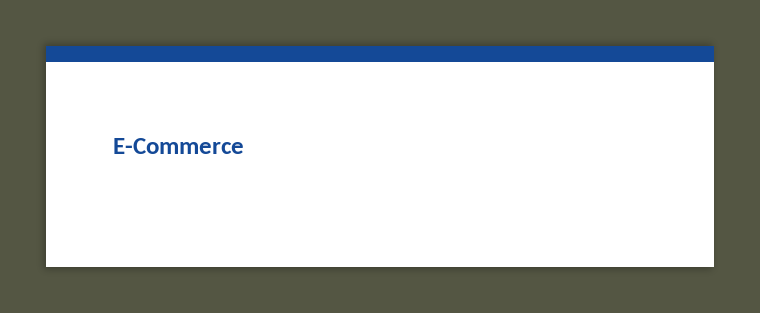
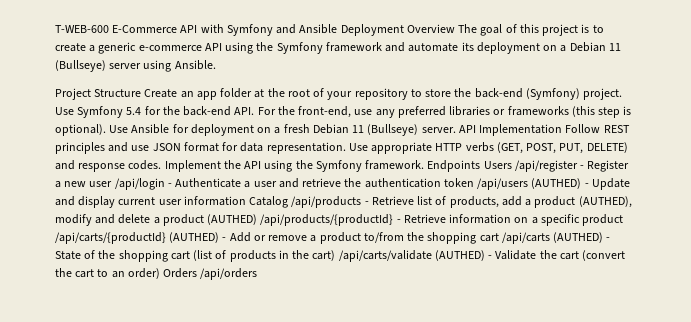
[113,138,244,154] E-Commerce -> [55,24,604,36] [55,42,621,54] [55,60,216,72] [55,88,623,100] [55,106,632,118] [55,124,630,136] [55,142,628,154] [55,160,630,172] [55,178,630,190] [55,196,632,208] [55,214,624,226] [55,232,611,244] [55,250,626,262] [55,268,258,280] T-WEB-600 E-Commerce API with Symfony and Ansible Deployment Overview The goal of this project is to create a generic e-commerce API using the Symfony framework and automate its deployment on a Debian 11 (Bullseye) server using Ansible. // Project Structure Create an app folder at the root of your repository to store the back-end (Symfony) project. Use Symfony 5.4 for the back-end API. For the front-end, use any preferred libraries or frameworks (this step is optional). Use Ansible for deployment on a fresh Debian 11 (Bullseye) server. API Implementation Follow REST principles and use JSON format for data representation. Use appropriate HTTP verbs (GET, POST, PUT, DELETE) and response codes. Implement the API using the Symfony framework. Endpoints Users /api/register - Register a new user /api/login - Authenticate a user and retrieve the authentication token /api/users (AUTHED) - Update and display current user information Catalog /api/products - Retrieve list of products, add a product (AUTHED), modify and delete a product (AUTHED) /api/products/{productId} - Retrieve information on a specific product /api/carts/{productId} (AUTHED) - Add or remove a product to/from the shopping cart /api/carts (AUTHED) - State of the shopping cart (list of products in the cart) /api/carts/validate (AUTHED) - Validate the cart (convert the cart to an order) Orders /api/orders

